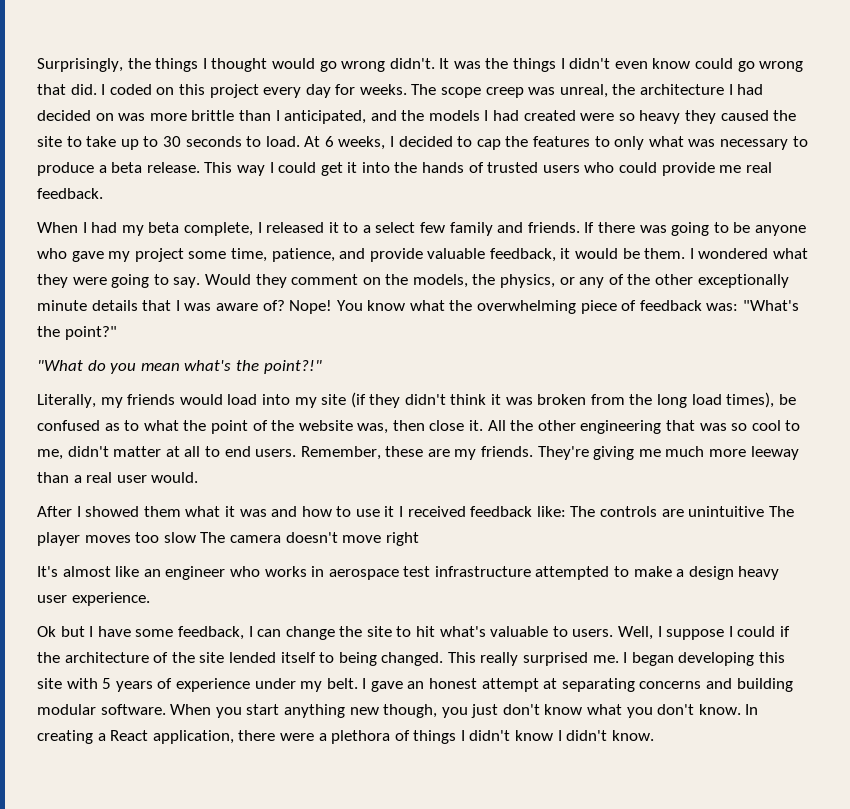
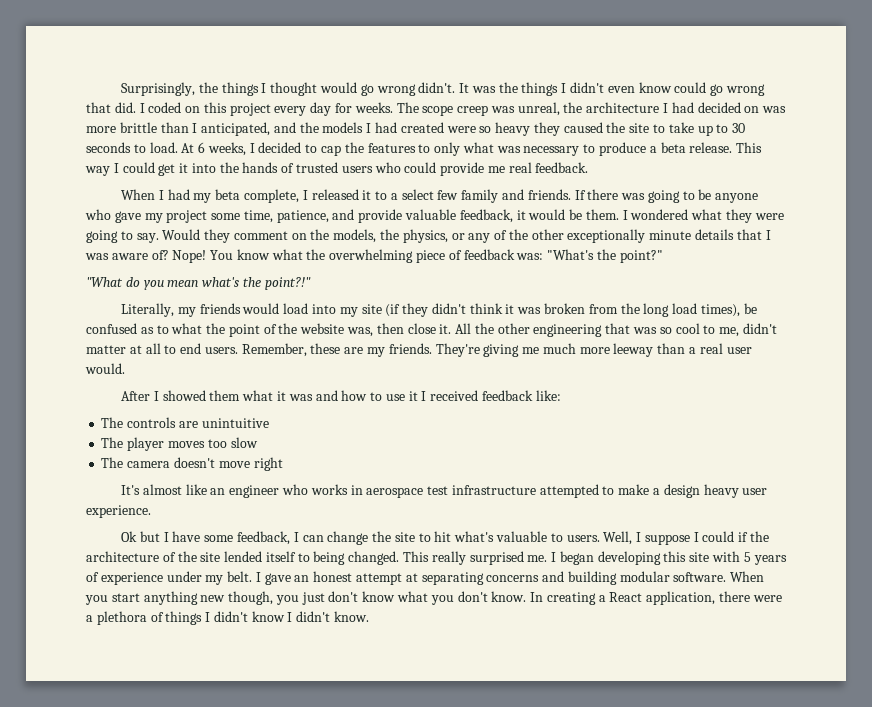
(566, 511) none -> (561, 395) //
(765, 511) none -> (269, 423) //
(196, 537) none -> (258, 442) //

